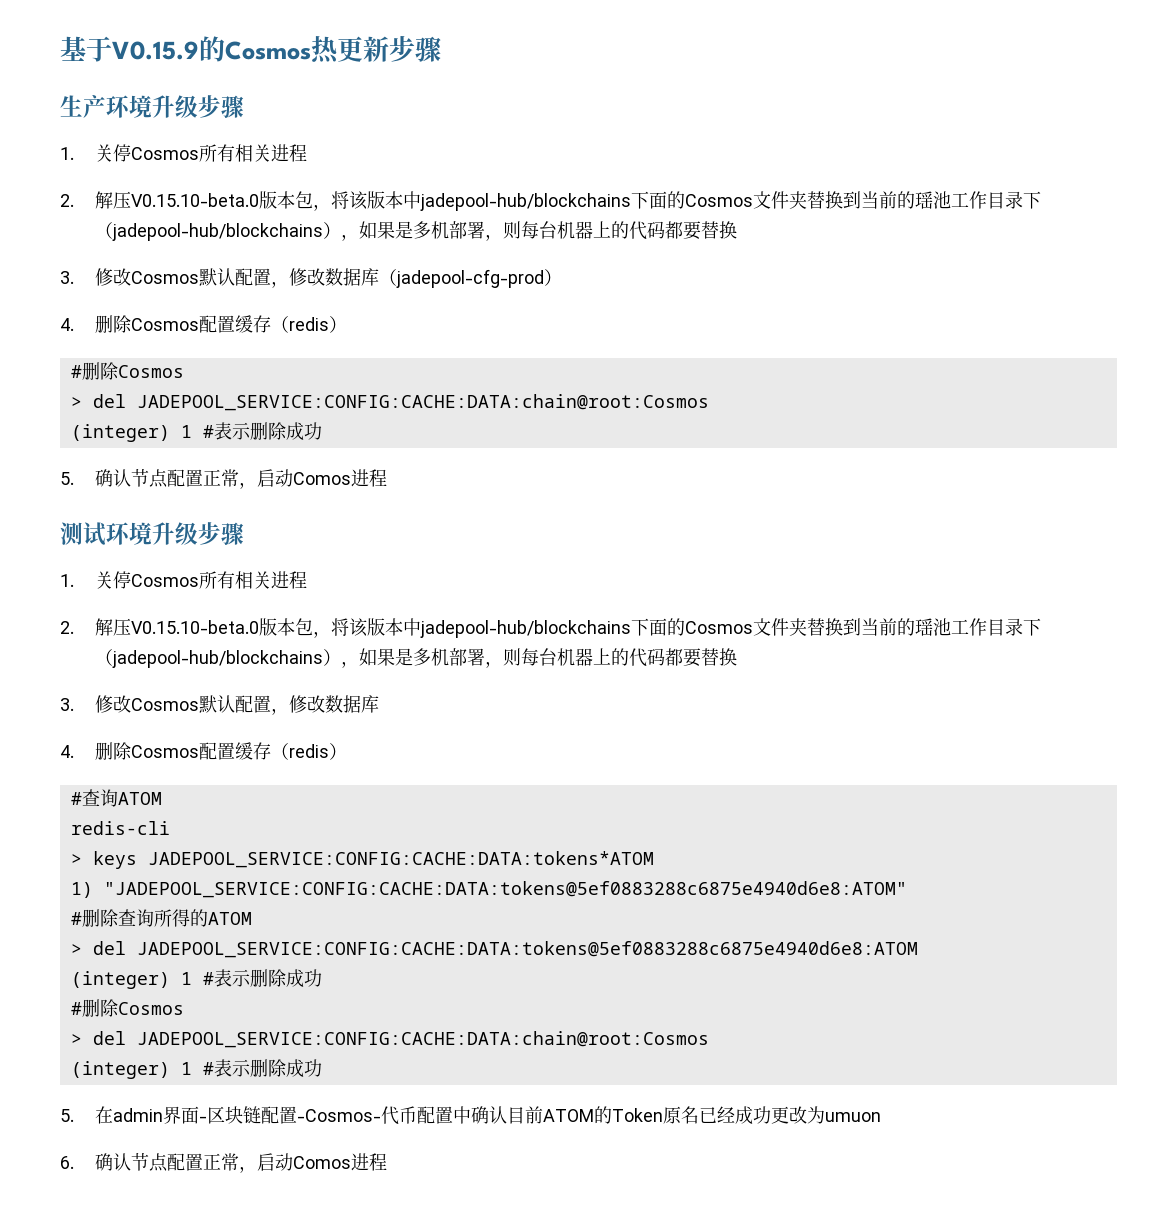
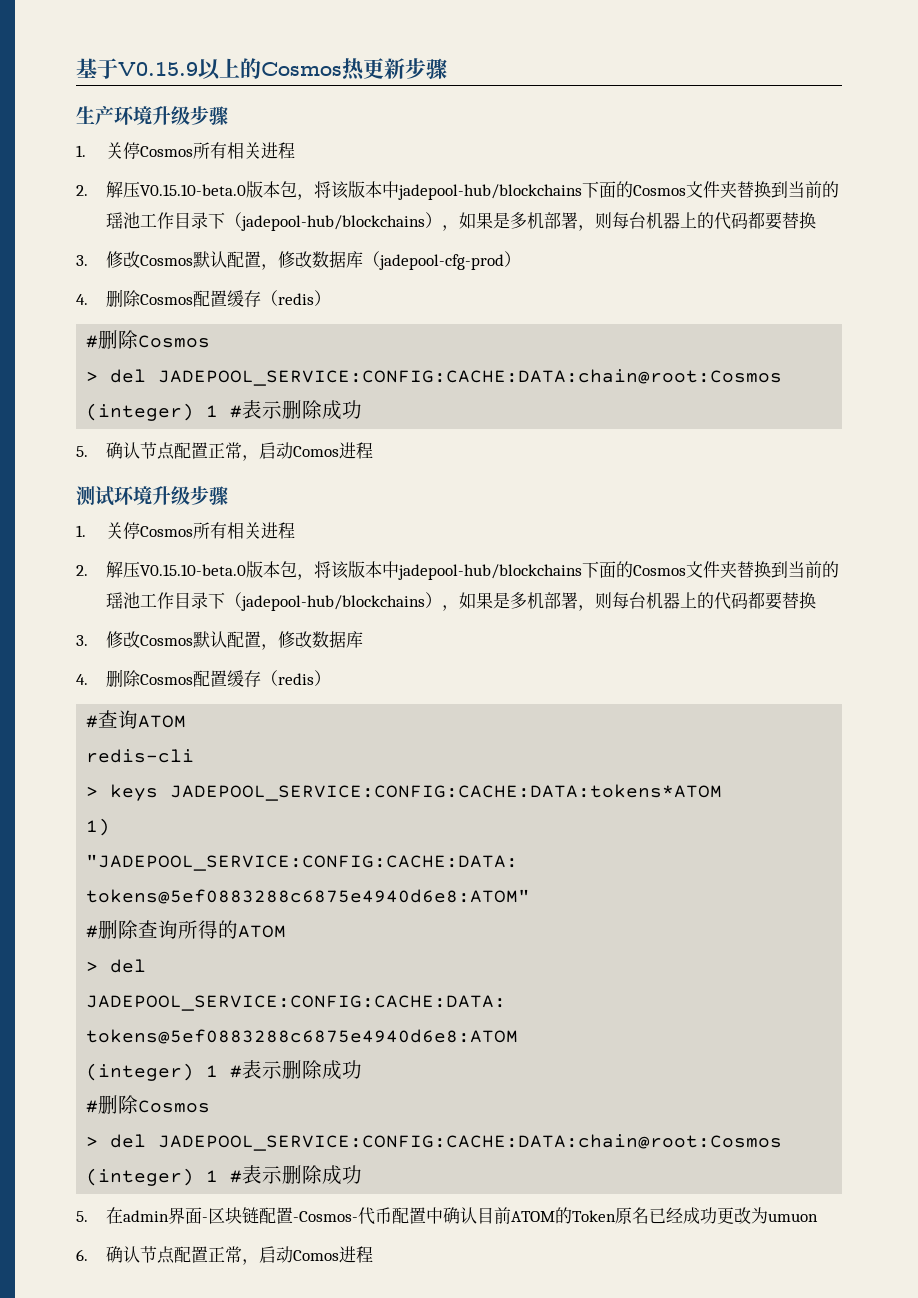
(199, 50) none -> [198,58,240,80] 以上

